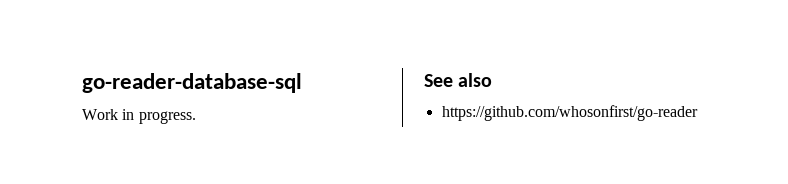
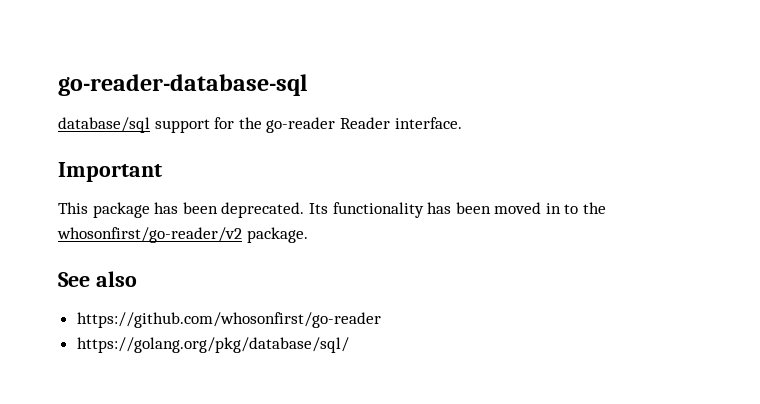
[82,109,196,124] Work in progress. -> [58,117,462,133] [58,162,162,182] [58,202,607,218] [57,227,308,243] database/sql support for the go-reader Reader interface. // Important // This package has been deprecated. Its functionality has been moved in to the whosonfirst/go-reader/v2 package.
(698, 113) none -> [76,337,349,353] // https://golang.org/pkg/database/sql/

